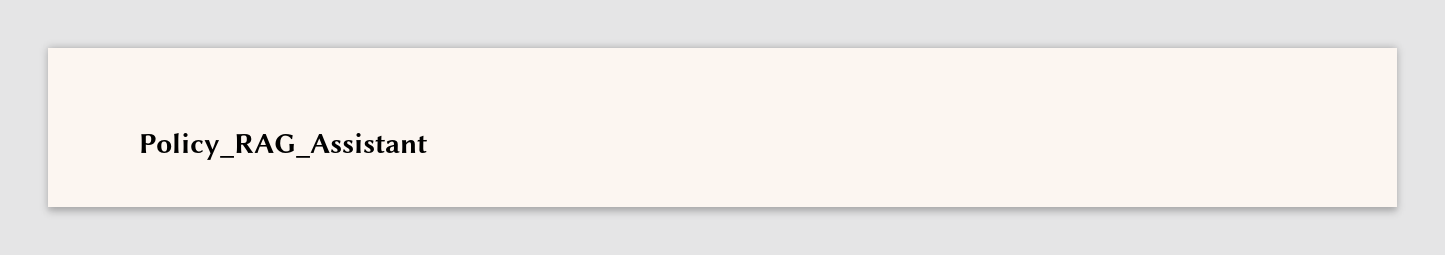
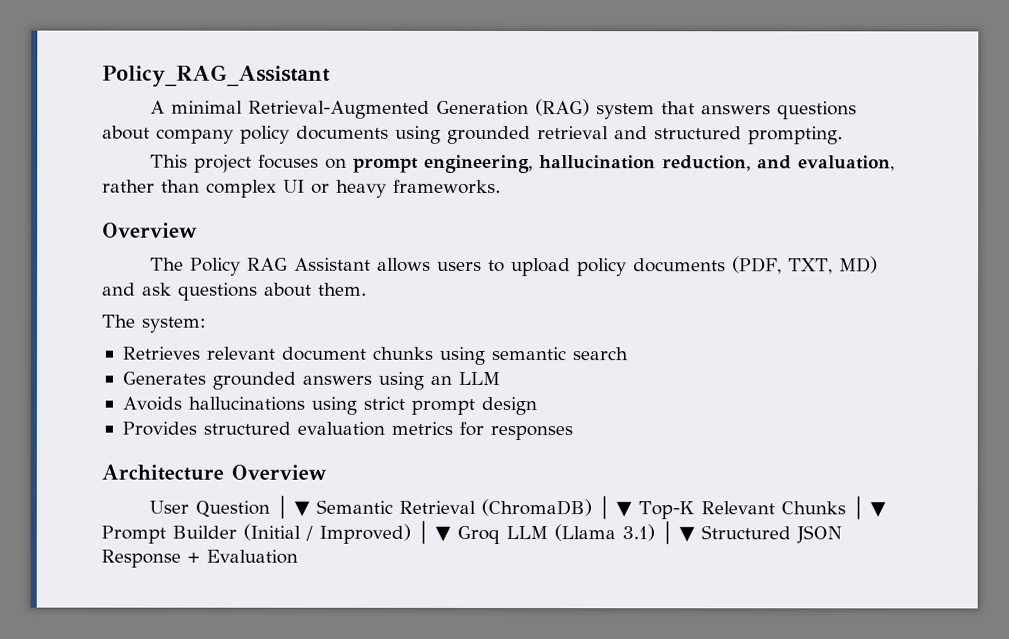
(427, 146) none -> [150,99,858,120] [102,125,843,145] [150,154,896,174] [102,179,501,198] [102,222,198,238] [150,256,879,277] [102,282,367,301] [101,314,207,333] [121,346,628,365] [121,371,500,390] [121,396,537,416] [121,421,573,441] [101,464,327,481] [149,495,887,520] [101,520,842,545] [101,549,298,568] // A minimal Retrieval-Augmented Generation (RAG) system that answers questions about company policy documents using grounded retrieval and structured prompting. // This project focuses on prompt engineering, hallucination reduction, and evaluation, rather than complex UI or heavy frameworks. // Overview // The Policy RAG Assistant allows users to upload policy documents (PDF, TXT, MD) and ask questions about them. // The system: // Retrieves relevant document chunks using semantic search // Generates grounded answers using an LLM // Avoids hallucinations using strict prompt design // Provides structured evaluation metrics for responses // Architecture Overview // User Question │ ▼ Semantic Retrieval (ChromaDB) │ ▼ Top-K Relevant Chunks │ ▼ Prompt Builder (Initial / Improved) │ ▼ Groq LLM (Llama 3.1) │ ▼ Structured JSON Response + Evaluation

